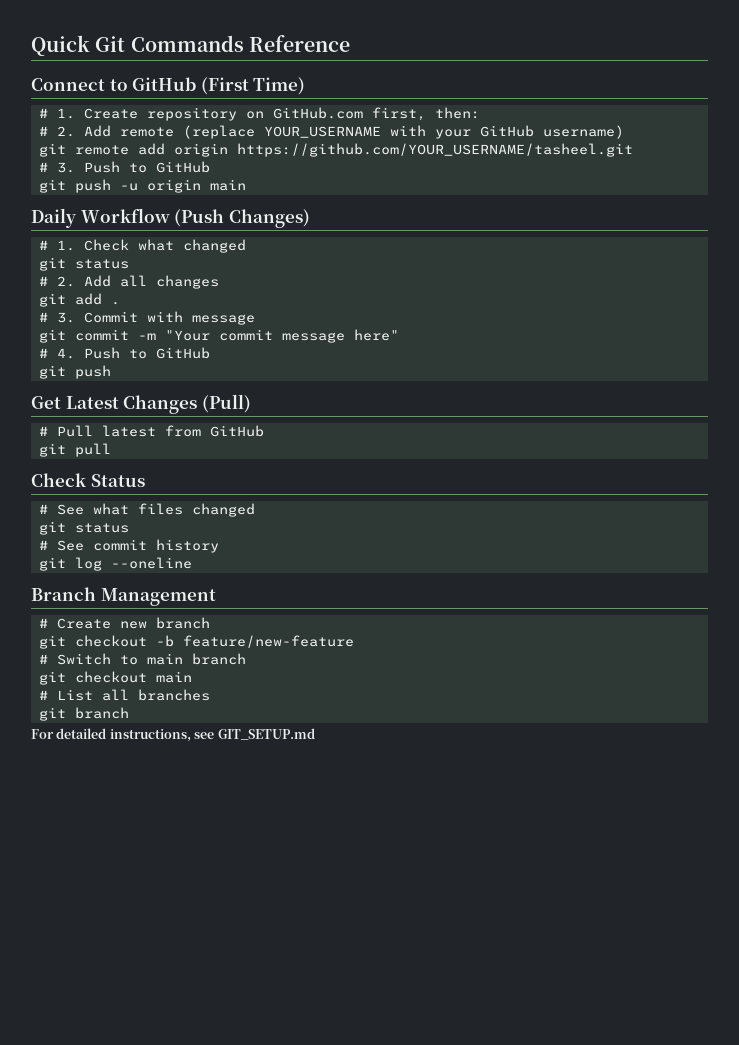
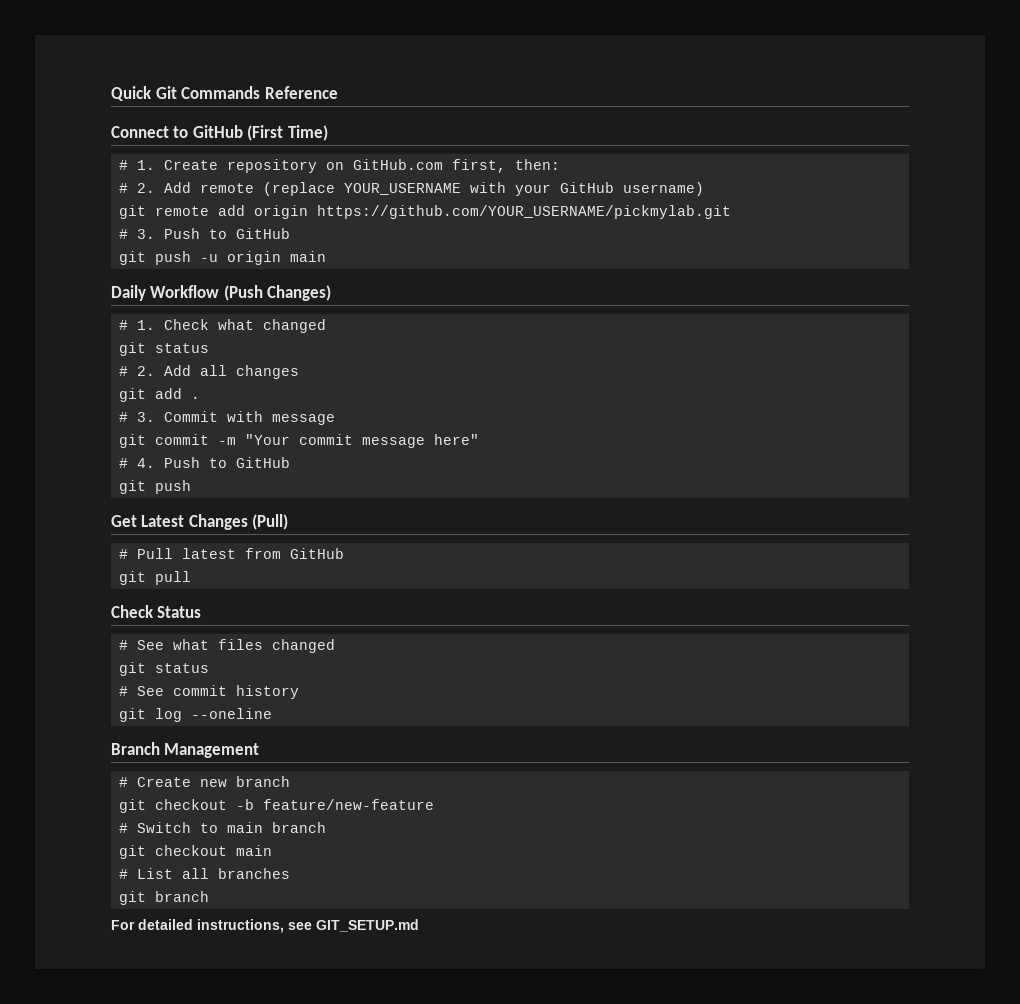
[236,143,633,157] https://github.com/YOUR_USERNAME/tasheel.git -> [317,205,732,219] https://github.com/YOUR_USERNAME/pickmylab.git

